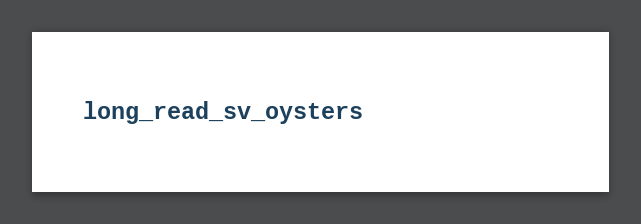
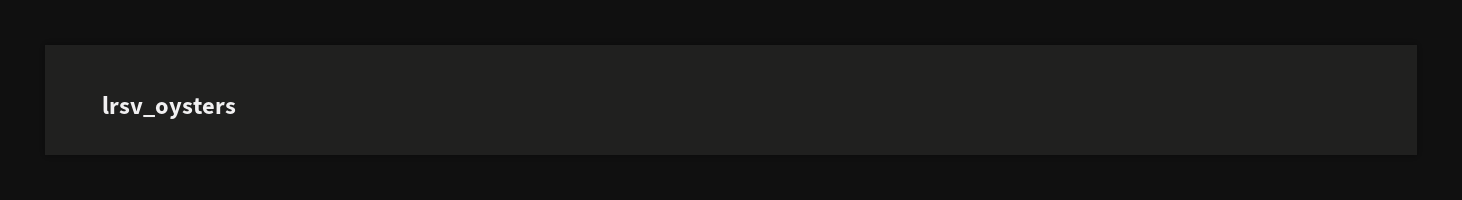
[83,101,363,124] long_read_sv_oysters -> [102,96,236,119] lrsv_oysters

